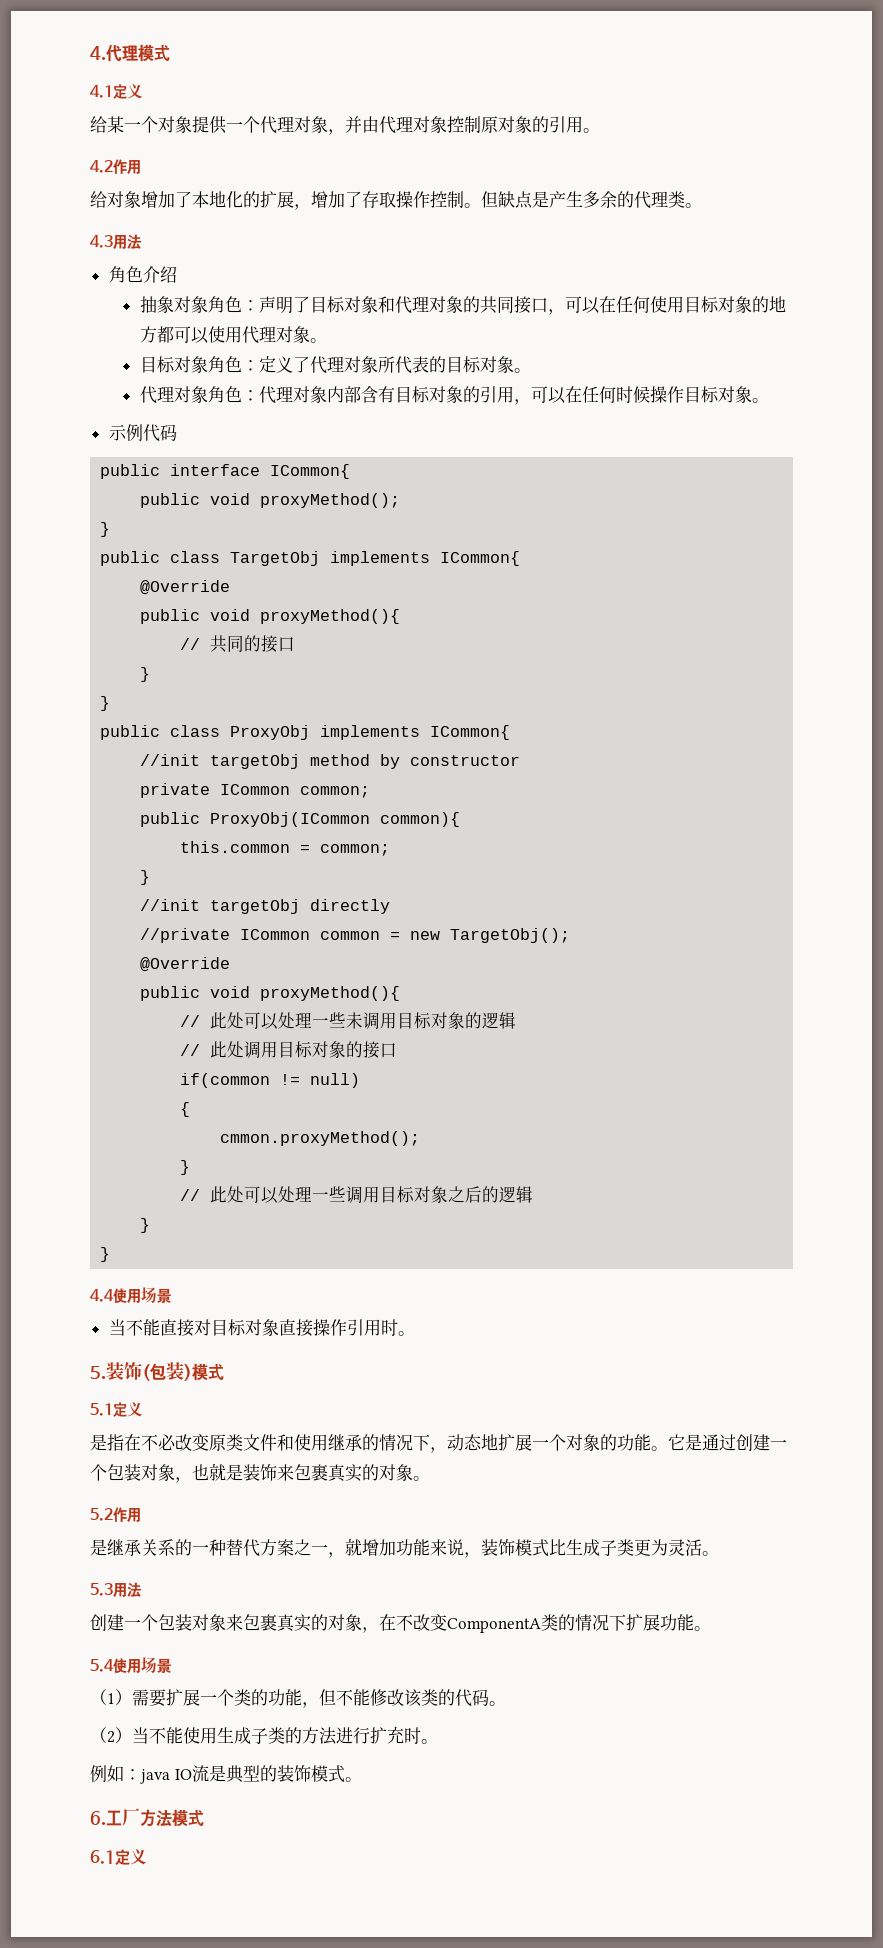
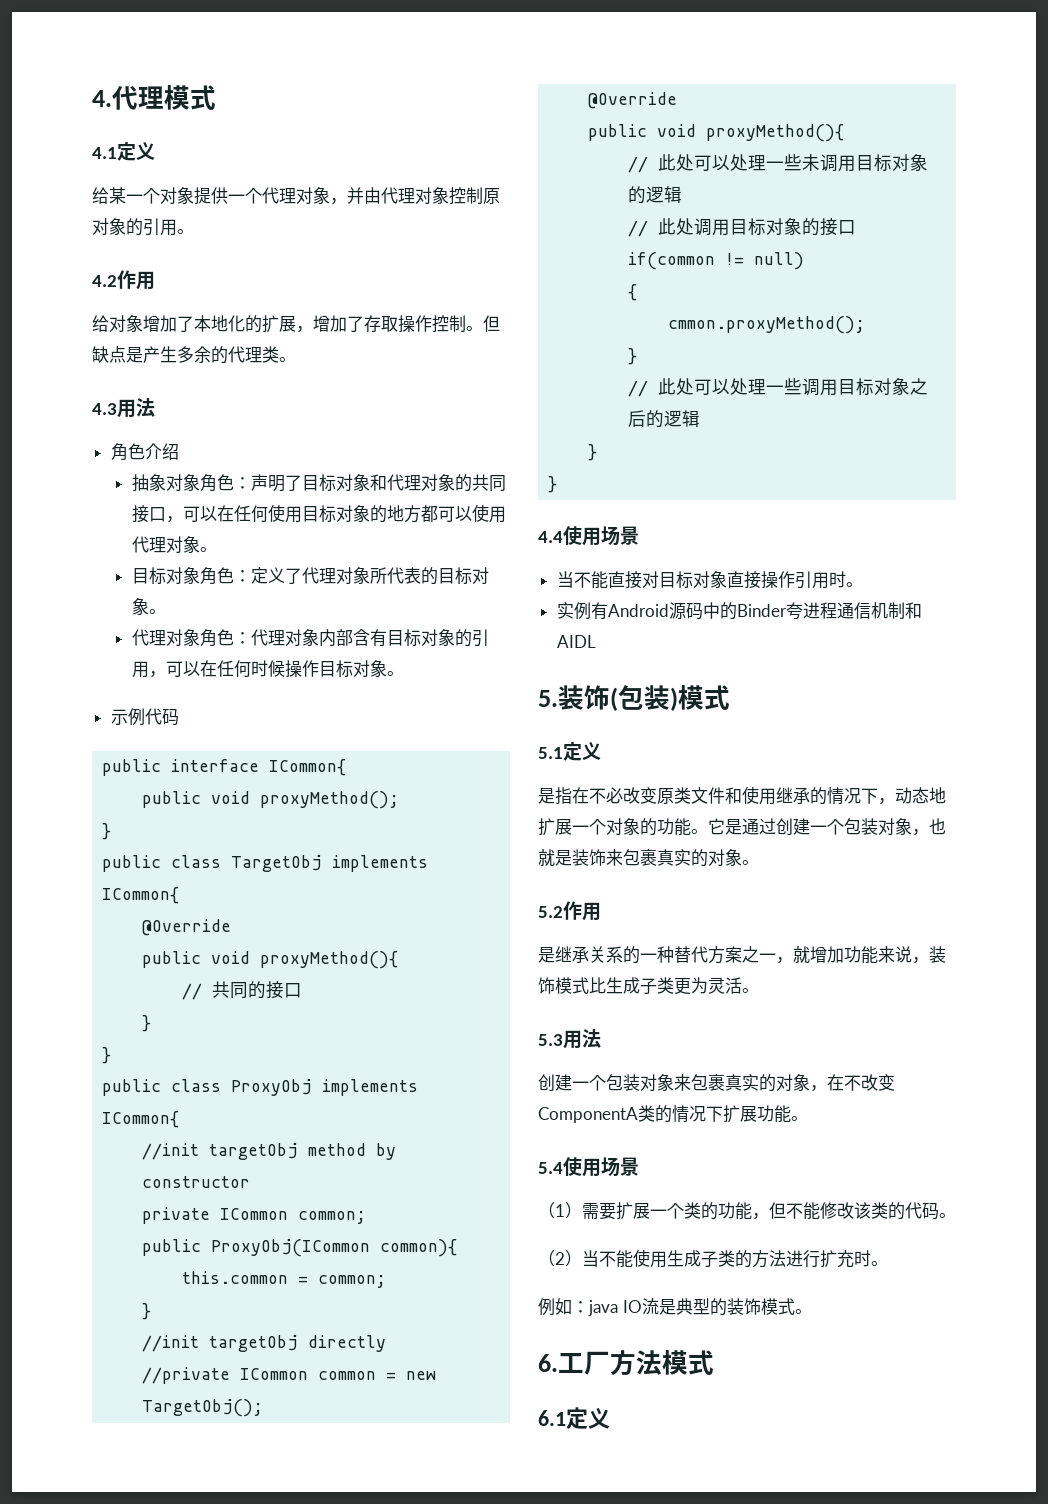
(415, 1333) none -> [556,602,922,620] [556,635,596,648] // 实例有Android源码中的Binder夸进程通信机制和AIDL

